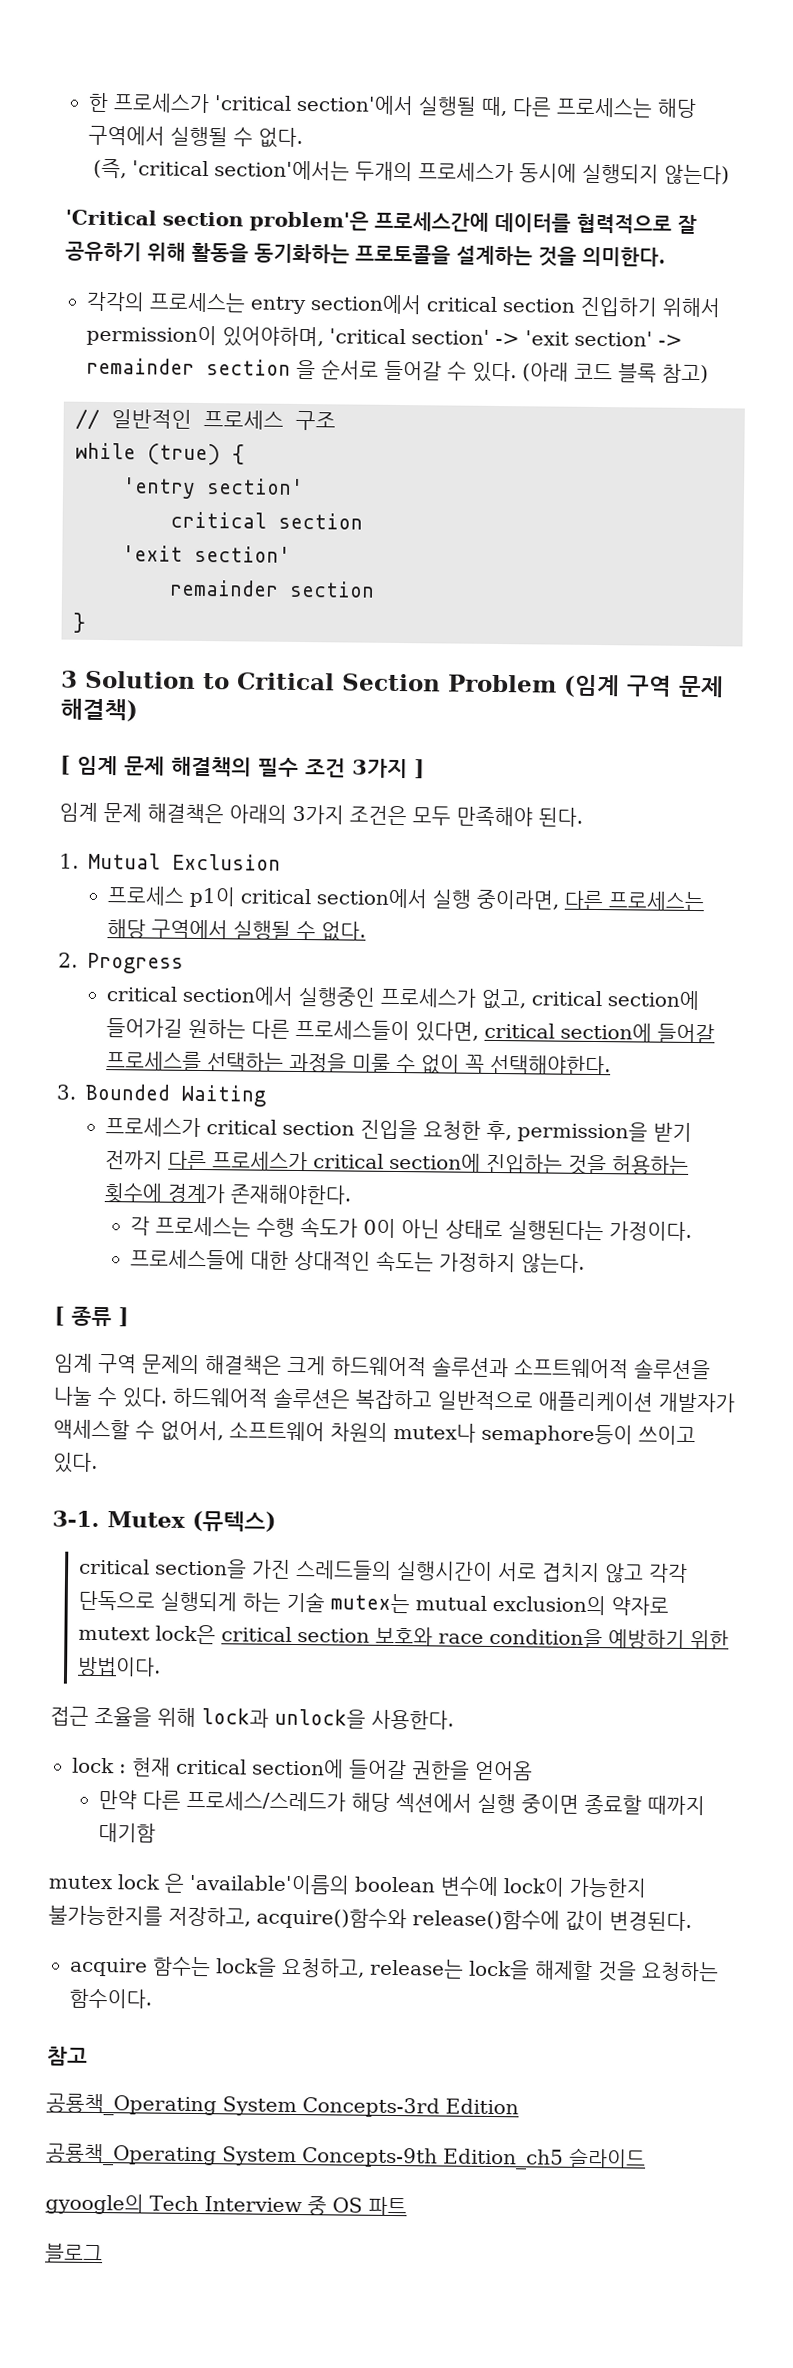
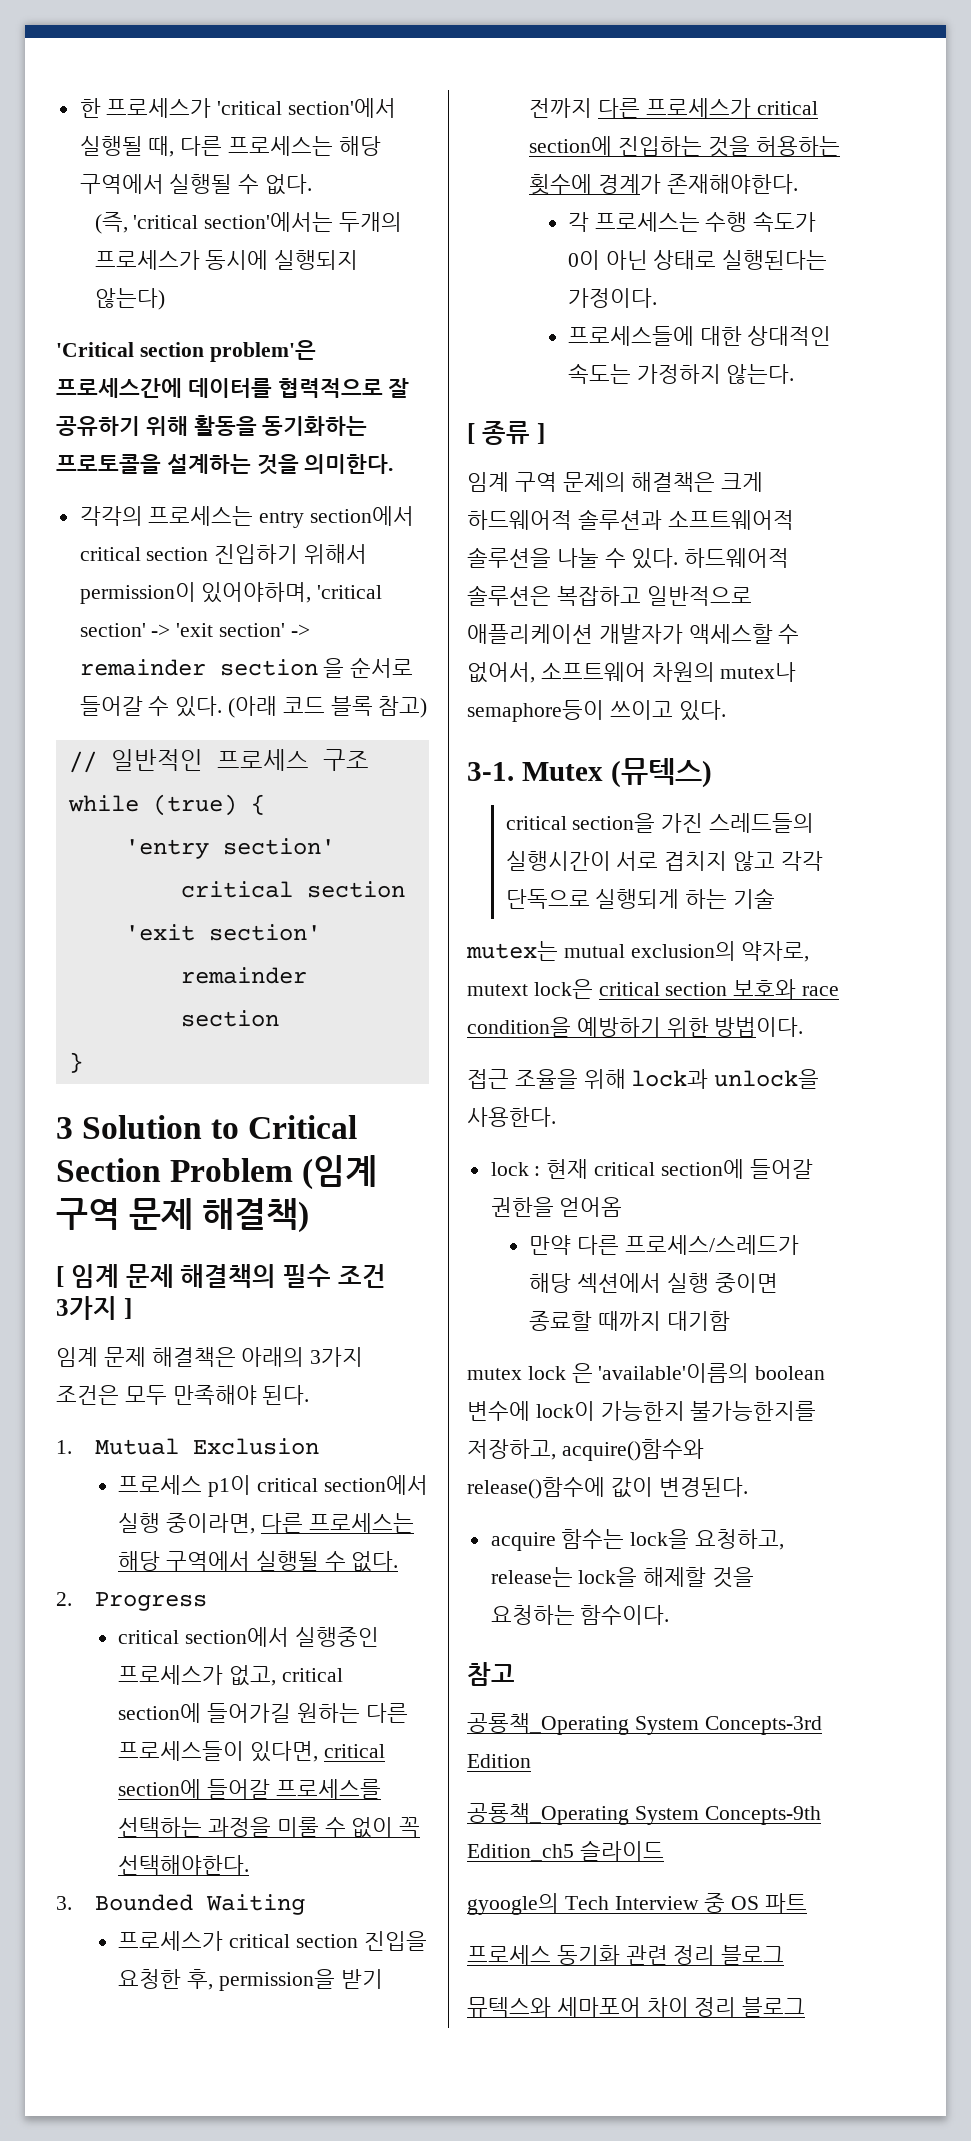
(325, 1602) none -> (776, 898) //
[610,1596,669,1616] 약자로 -> [741,941,810,962] 약자로,
(407, 2206) none -> [467,1945,785,1965] [467,1997,737,2017] 프로세스 동기화 관련 정리 블로그 // 뮤텍스와 세마포어 차이 정리

